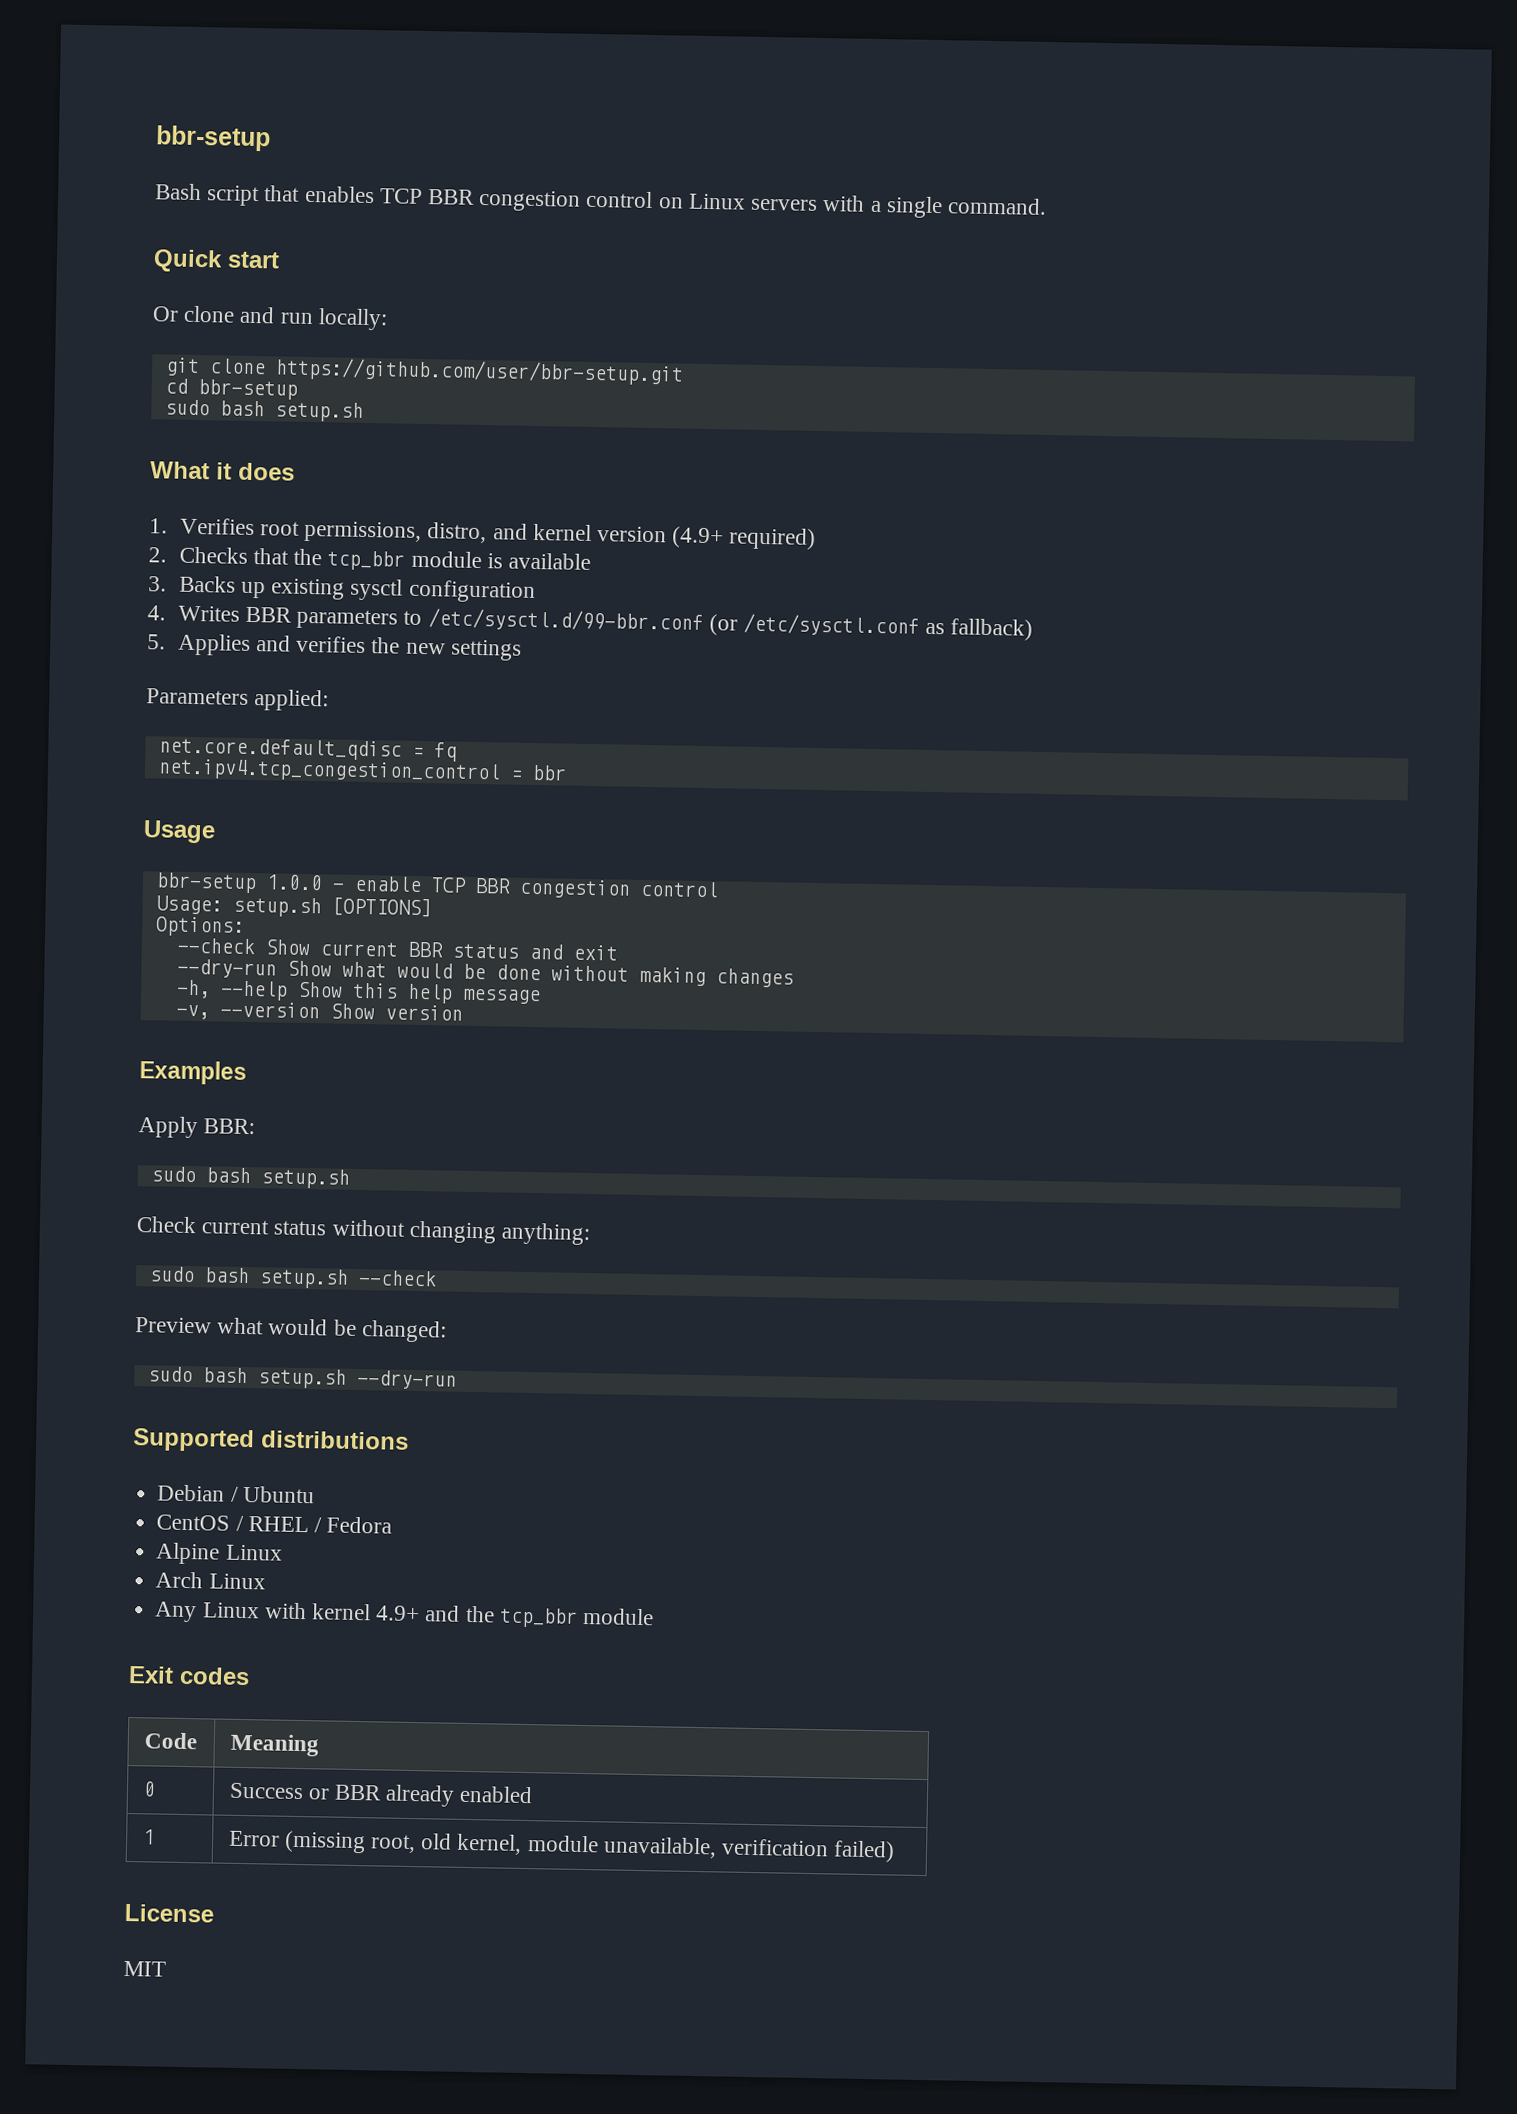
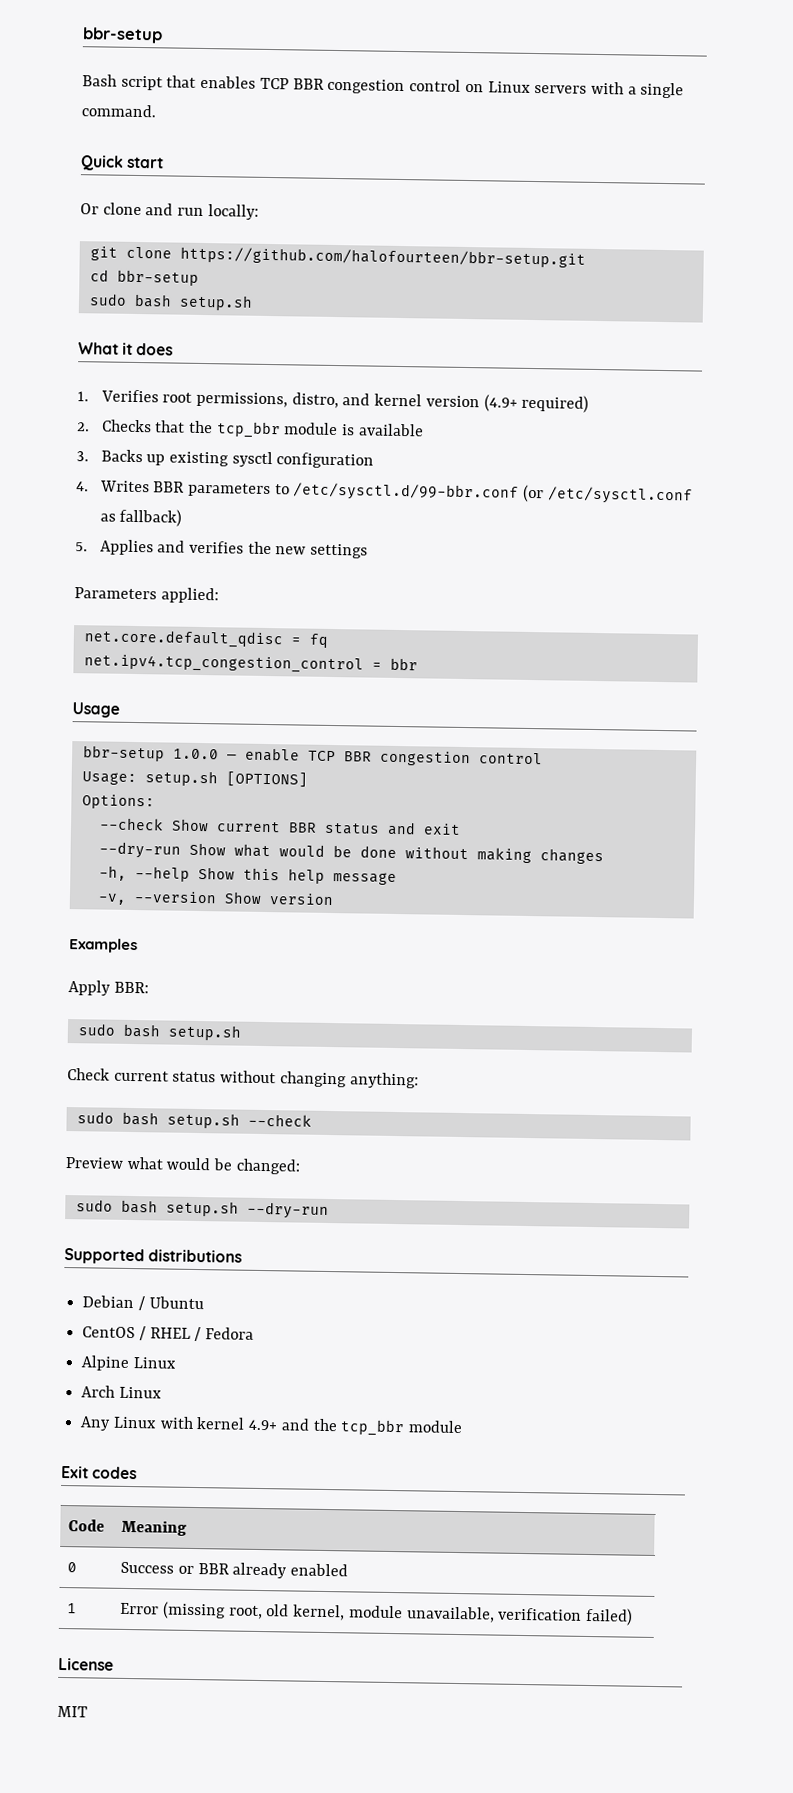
[274,357,684,386] https://github.com/user/bbr-setup.git -> [179,246,586,268] https://github.com/halofourteen/bbr-setup.git

